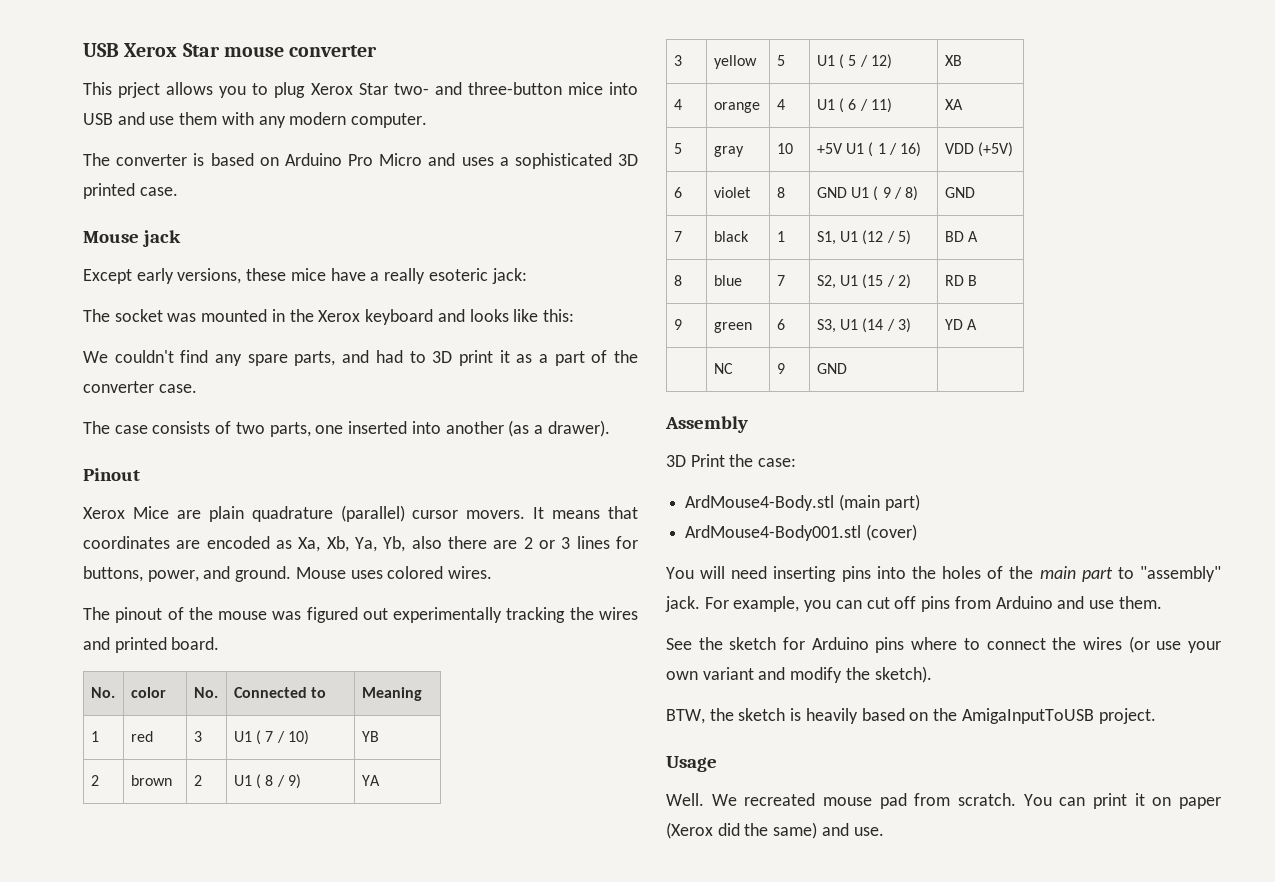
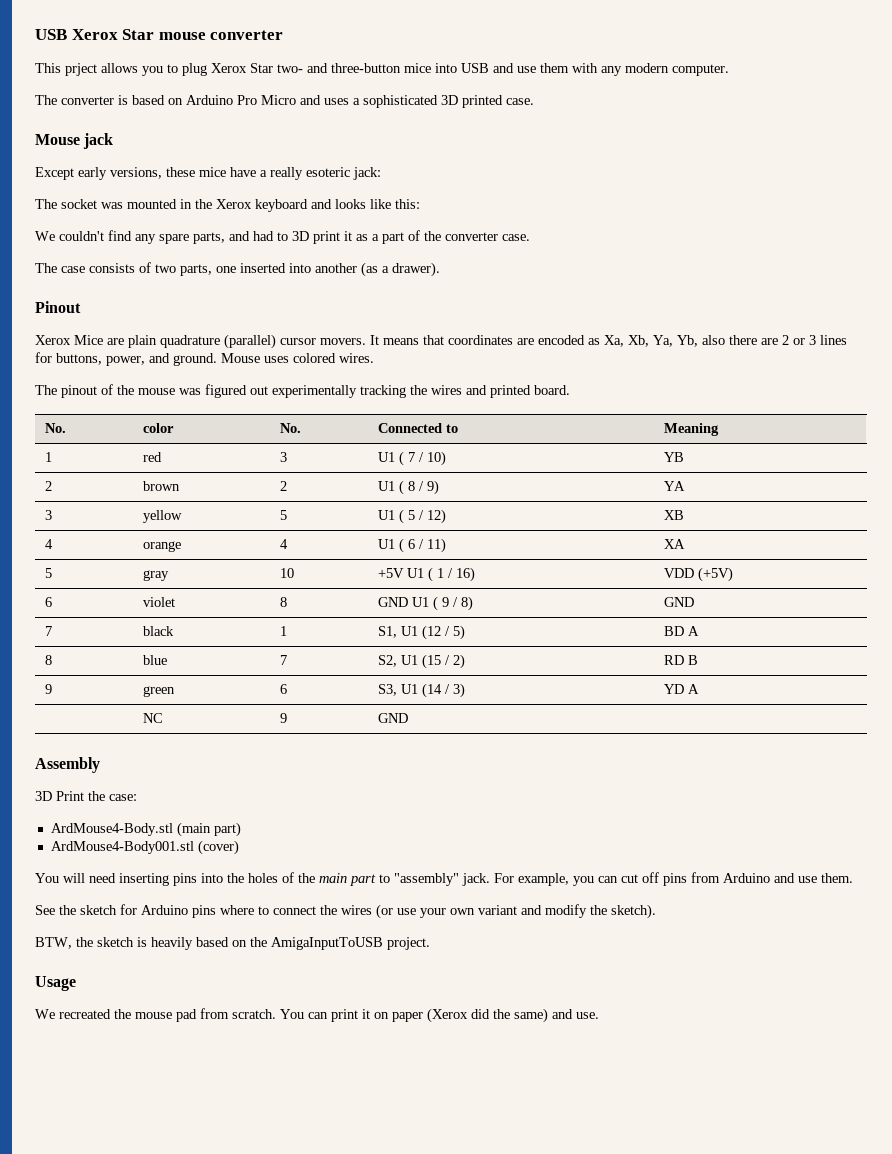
[666,793,704,806] Well. -> (76, 983) none
(816, 799) none -> [114,1009,131,1019] the

